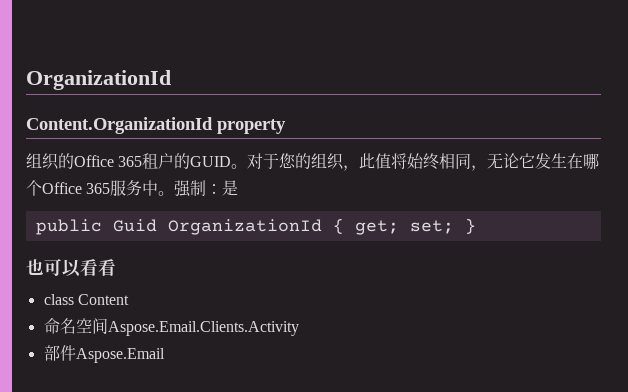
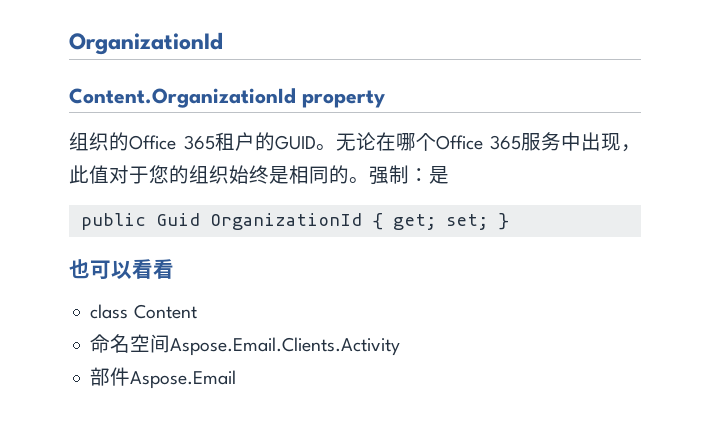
[247,153,568,171] 对于您的组织，此值将始终相同，无论它发生 -> [335,132,376,151] 无论
(159, 188) none -> [581,132,641,152] [69,165,349,184] 出现，此值对于您的组织始终是相同的

